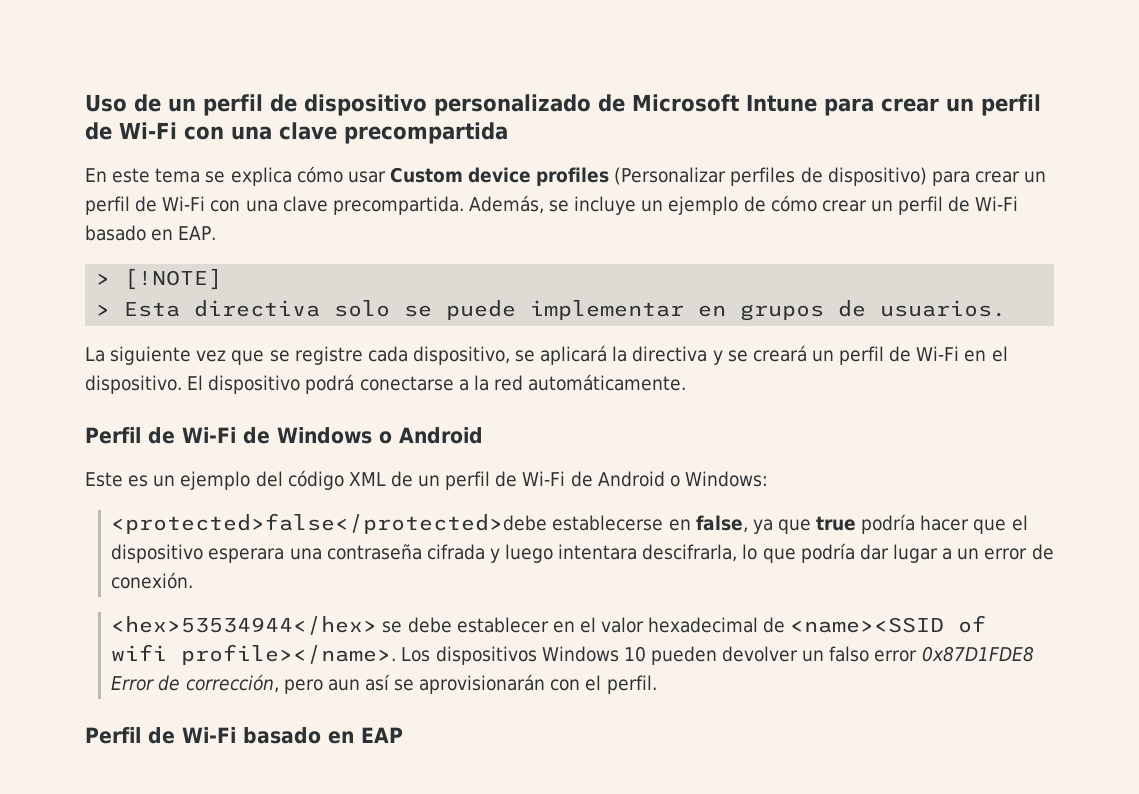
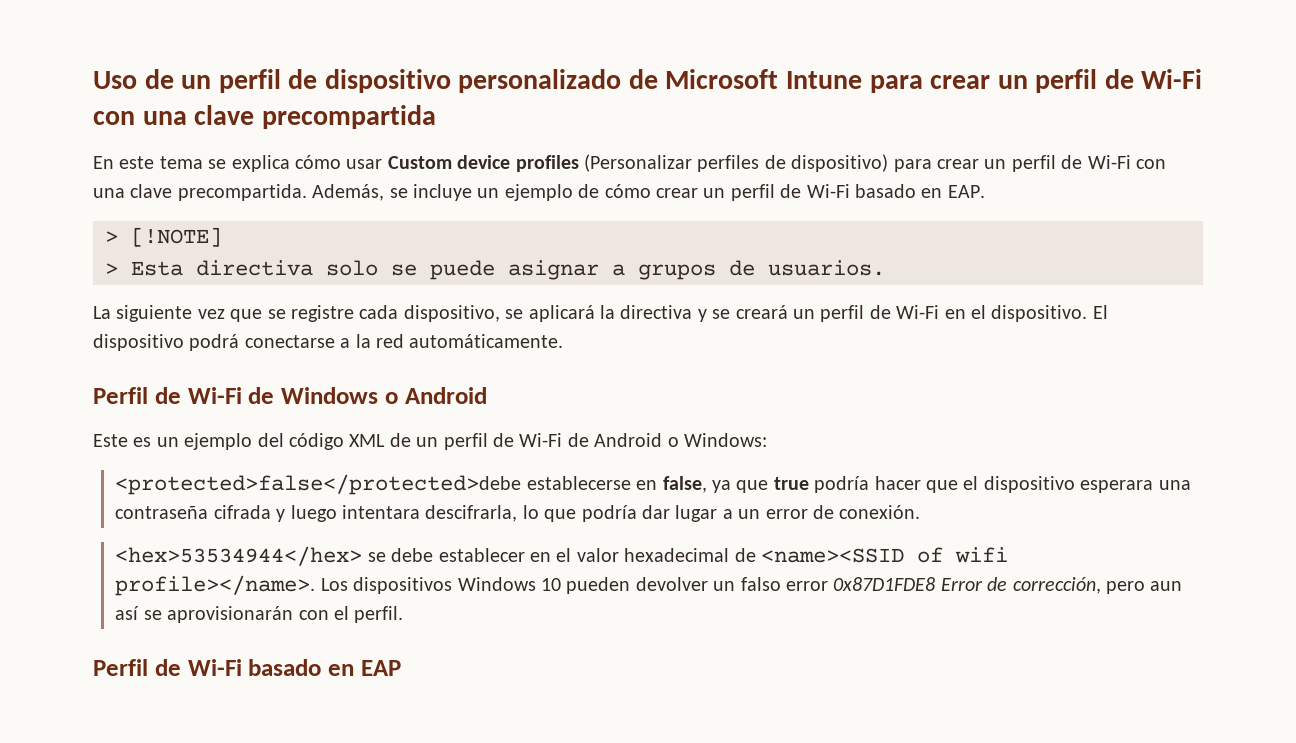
[530,300,727,320] implementar en -> [508,260,625,280] asignar a

